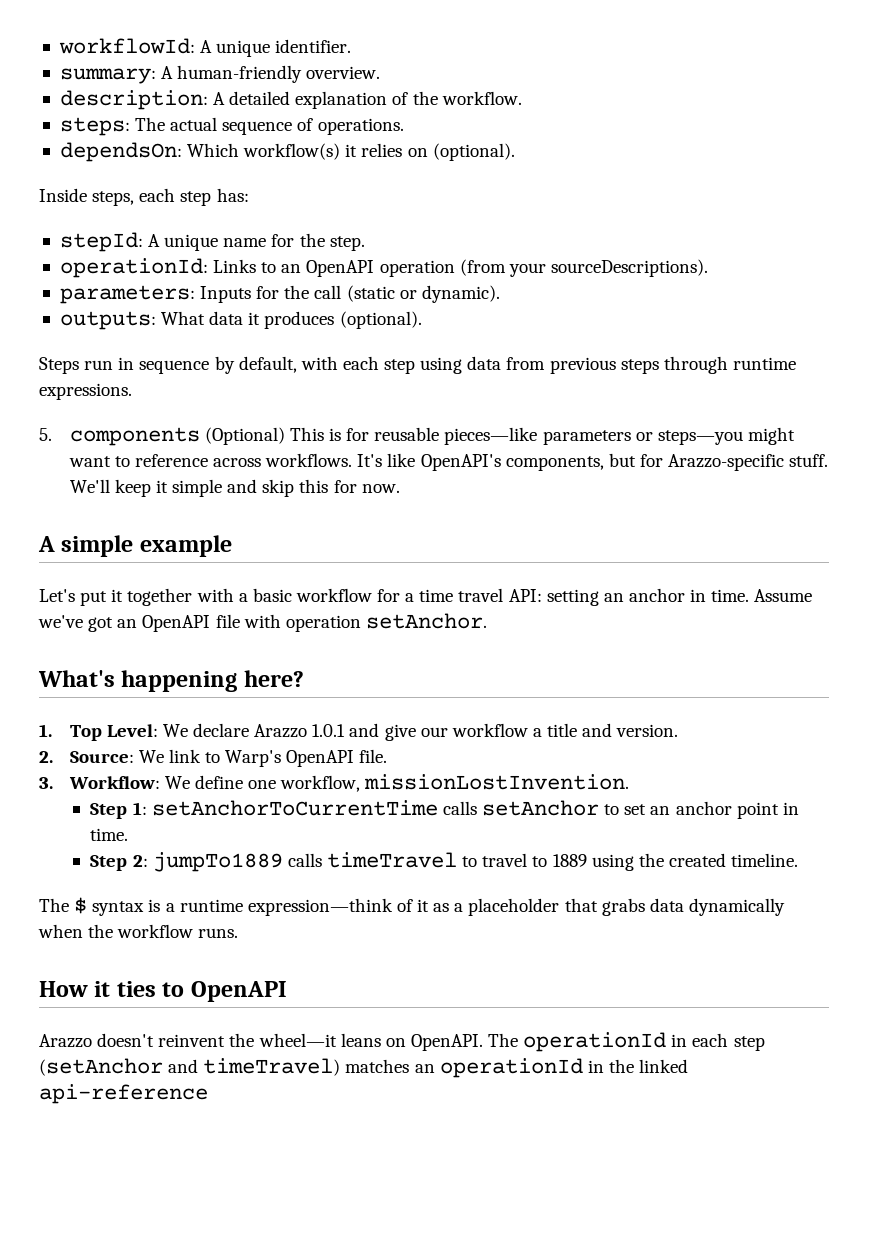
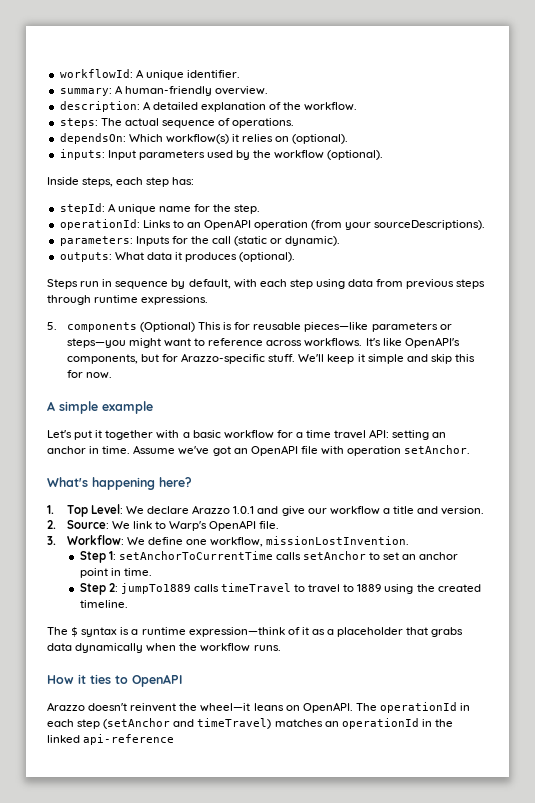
(515, 152) none -> [59,149,384,160] // inputs: Input parameters used by the workflow (optional).

